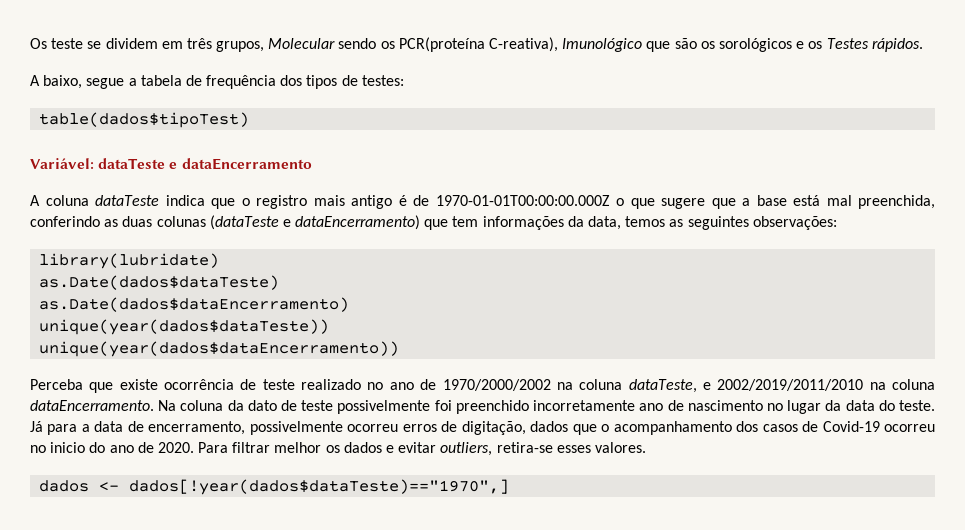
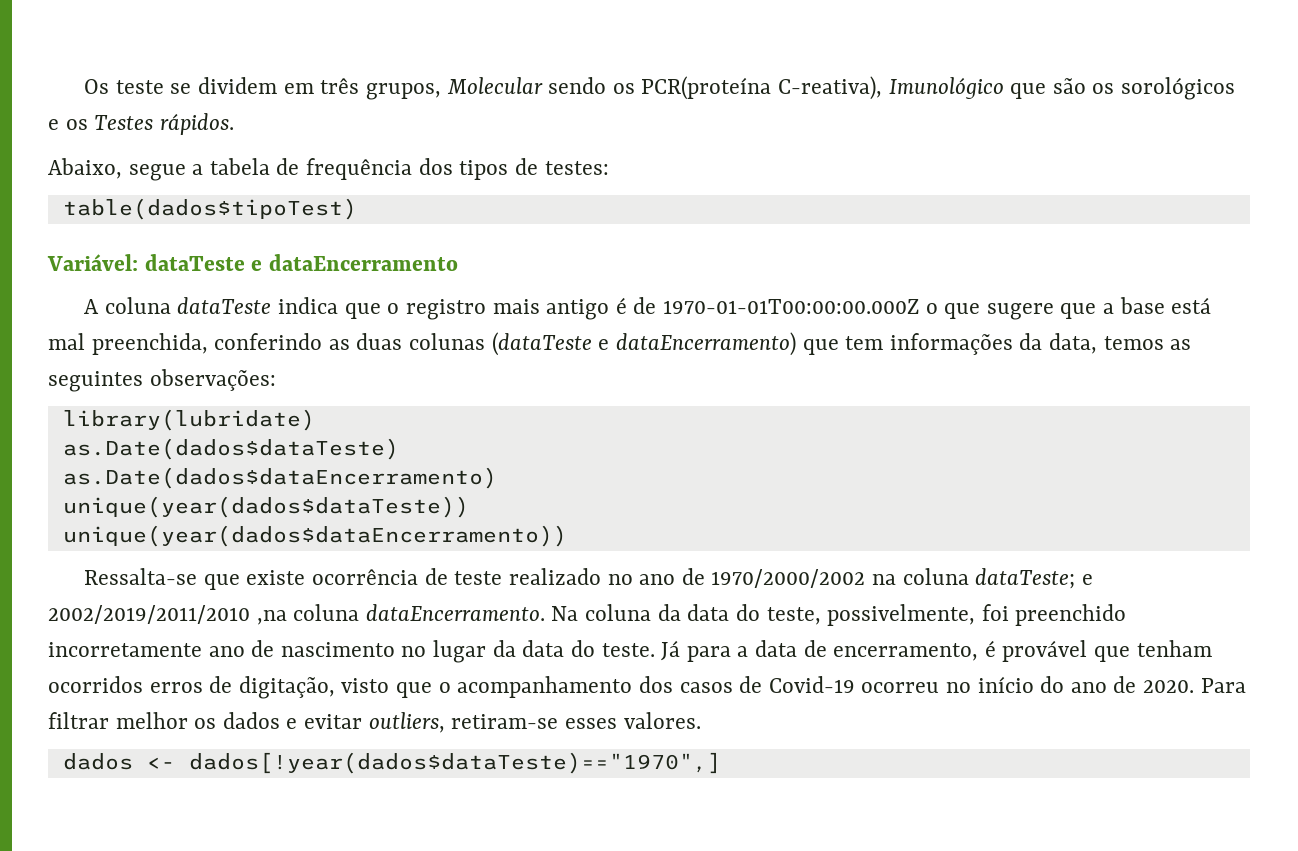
[30,75,83,89] A baixo, -> [48,158,122,179] Abaixo,
[30,379,83,390] Perceba -> [84,568,198,585] Ressalta-se
[628,379,697,393] dataTeste, -> [975,568,1076,589] dataTeste;
[869,382,886,390] na -> [256,610,287,625] ,na
[247,400,431,414] dato de teste possivelmente -> [687,604,976,626] data do teste, possivelmente,
[249,421,399,435] possivelmente ocorreu -> [984,640,1212,662] [48,676,143,693] é provável que tenham ocorridos
[530,421,569,432] dados -> [341,678,390,693] visto
[50,442,86,453] inicio -> [977,676,1034,693] início
[496,442,553,453] retira-se -> [451,714,559,729] retiram-se

